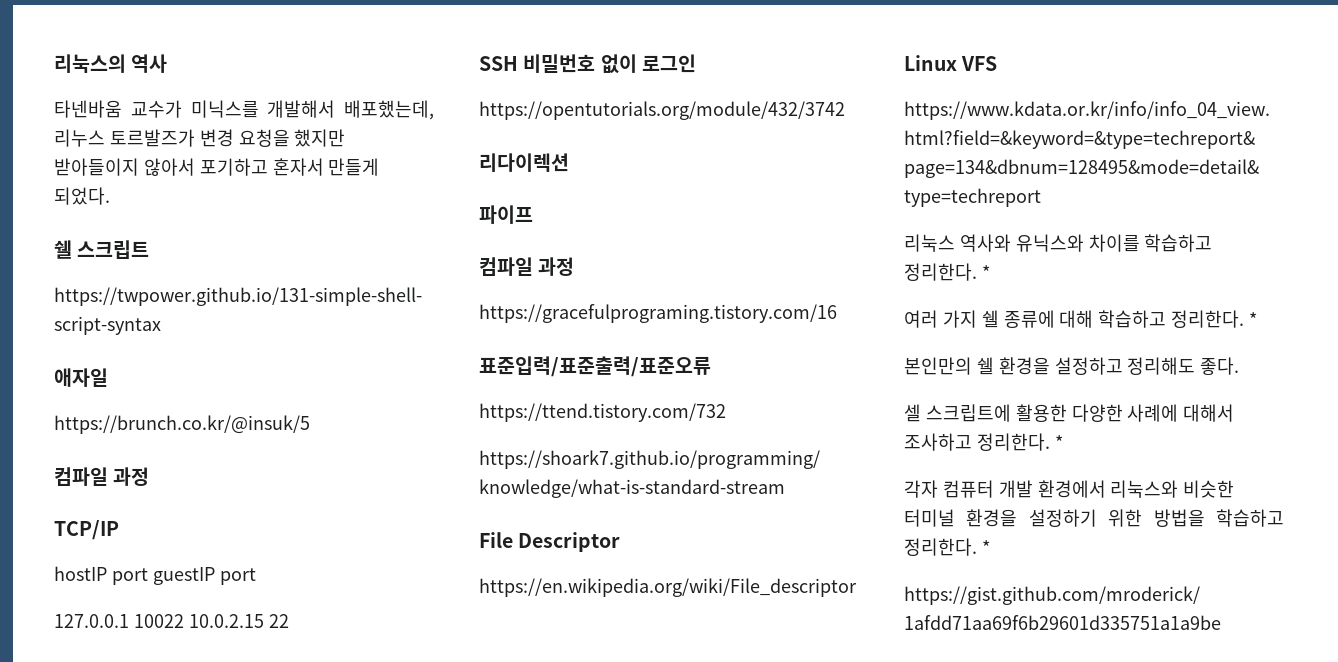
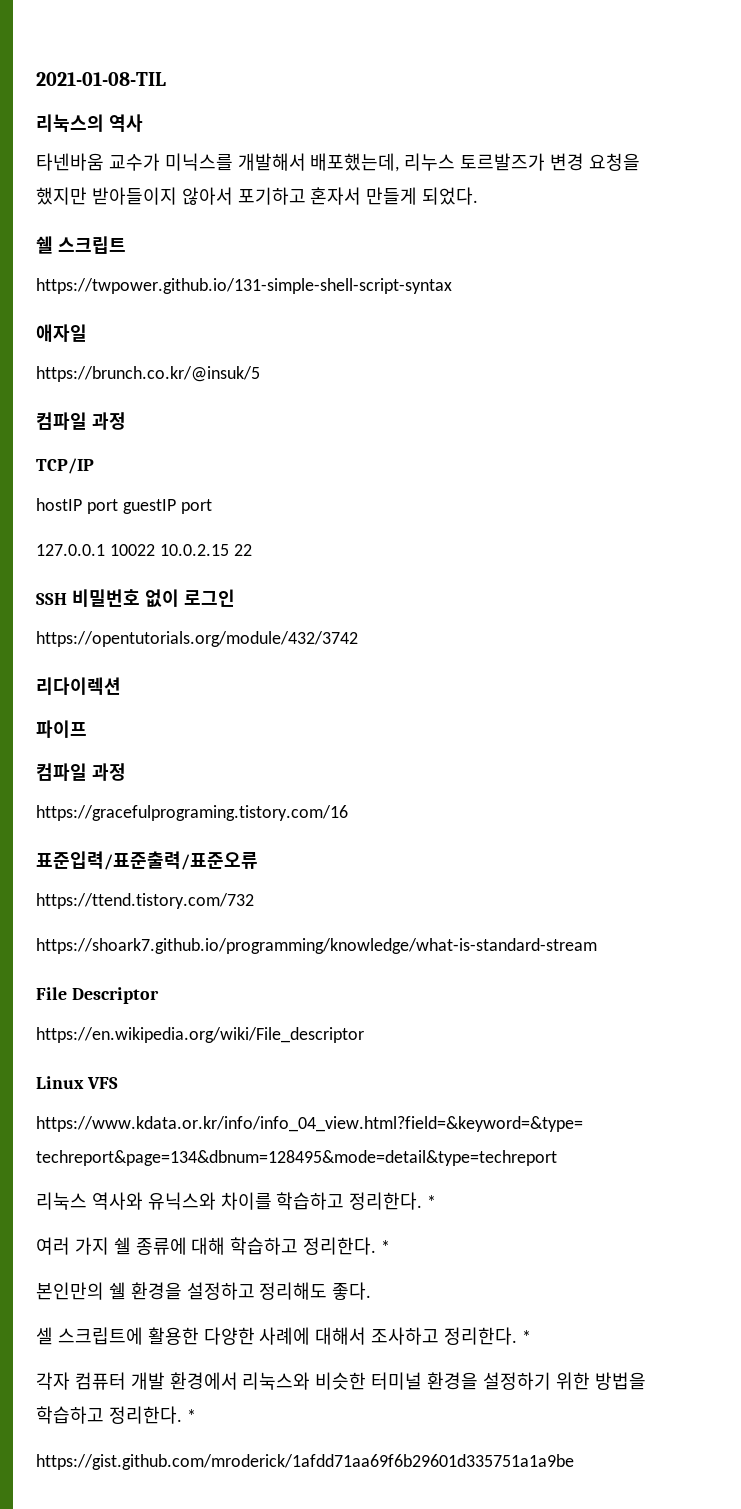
(54, 63) none -> [36,72,166,86] 2021-01-08-TIL //

